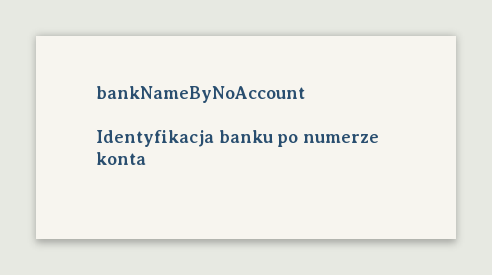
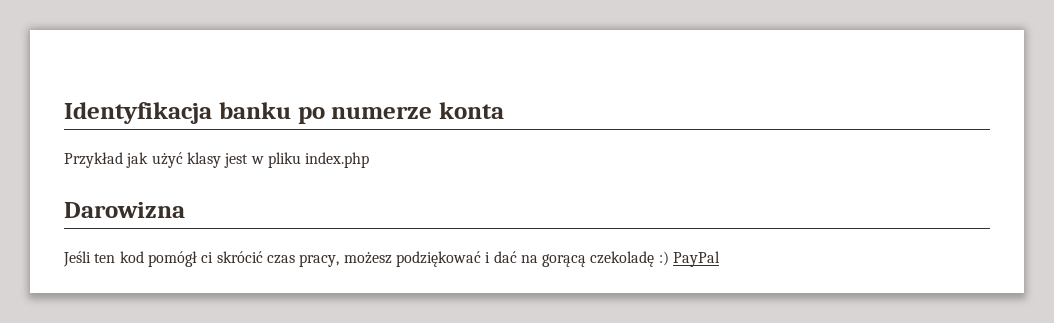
[96,86,305,103] bankNameByNoAccount // -> (64, 113) none
(146, 158) none -> [64,152,370,168] [64,202,185,218] [63,251,721,267] // Przykład jak użyć klasy jest w pliku index.php // Darowizna // Jeśli ten kod pomógł ci skrócić czas pracy, możesz podziękować i dać na gorącą czekoladę :) PayPal

